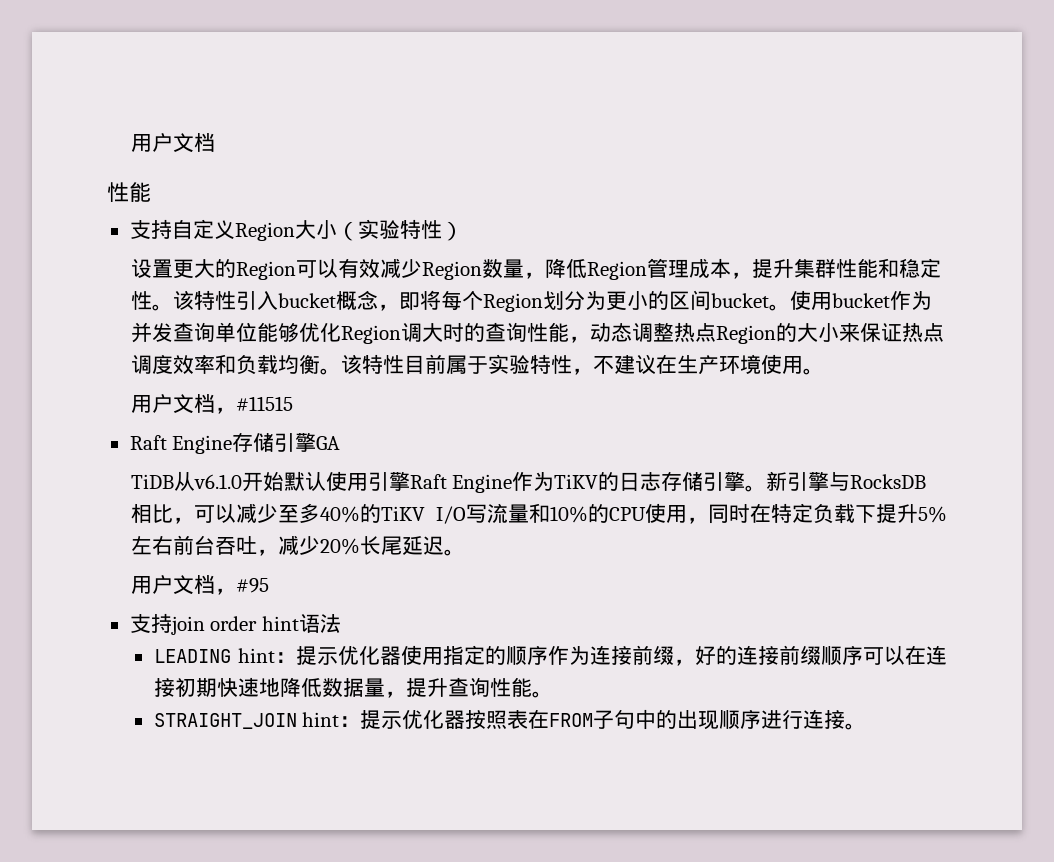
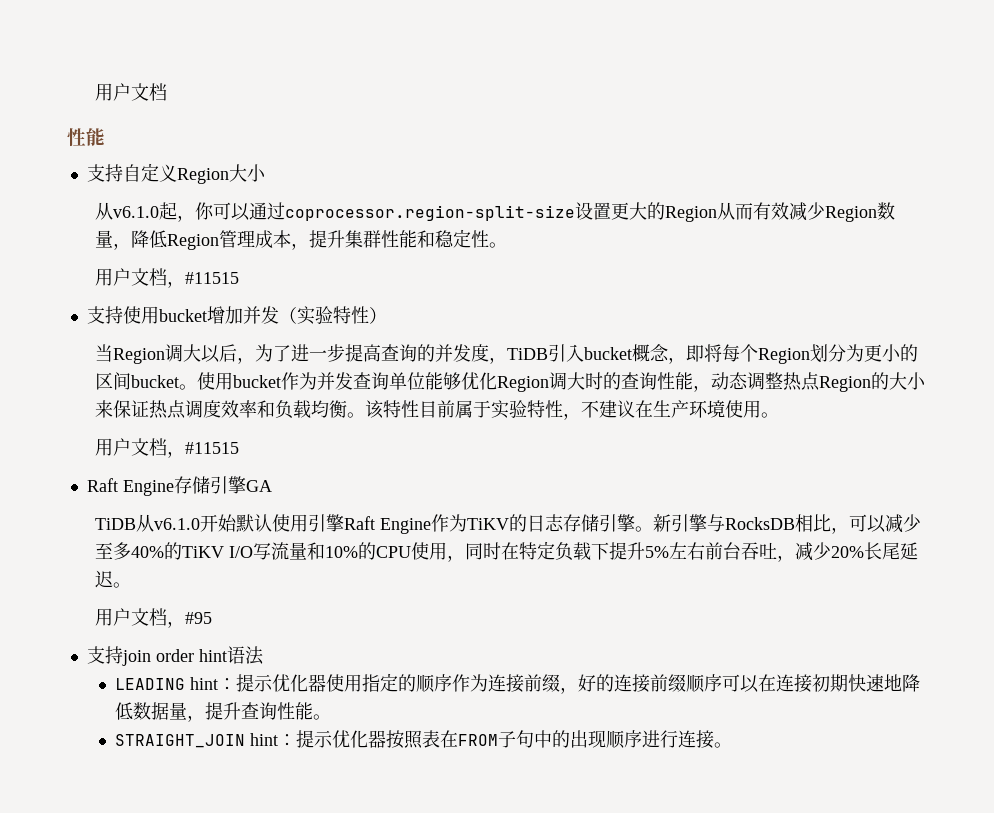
[336,219,463,241] （实验特性） // -> [95,202,576,222] // 从v6.1.0起，你可以通过coprocessor.region-split-size
[295,259,338,278] 可以 -> [717,202,754,220] 从而
[172,290,236,310] 该特性 -> [95,268,240,288] [86,306,387,325] [95,344,549,364] // 用户文档，#11515 // 支持使用bucket增加并发（实验特性） // 当Region调大以后，为了进一步提高查询的并发度，TiDB

